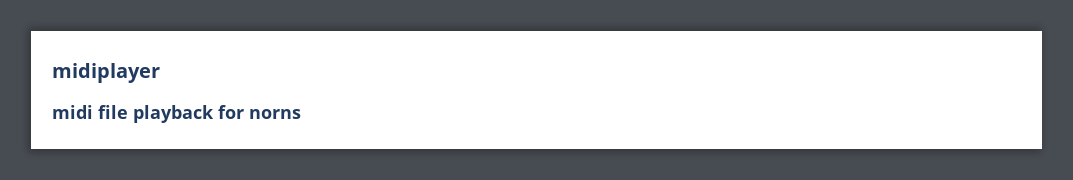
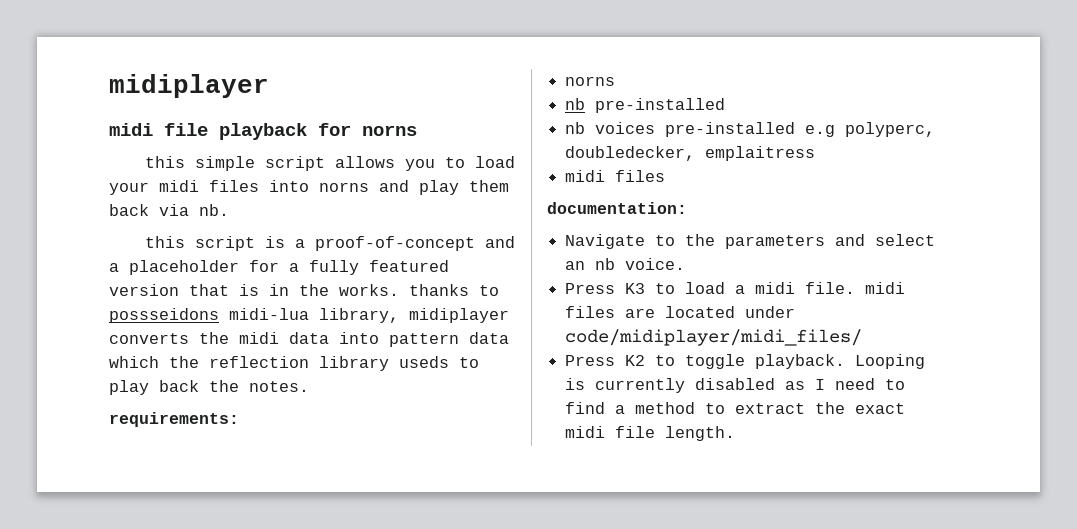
(301, 114) none -> [144,156,515,171] [109,180,509,195] [109,204,229,216] [144,236,515,251] [109,260,449,275] [109,284,499,296] [109,308,509,323] [109,332,509,347] [109,356,479,371] [109,380,309,395] [109,412,239,427] [565,76,616,86] [565,98,726,113] [565,122,936,137] [565,146,816,161] [565,170,666,182] [547,202,687,214] [565,234,936,249] [565,258,686,270] [565,282,906,294] [565,306,796,318] [565,329,863,346] [565,354,926,369] [565,378,906,393] [565,402,906,414] [565,426,736,441] // this simple script allows you to load your midi files into norns and play them back via nb. // this script is a proof-of-concept and a placeholder for a fully featured version that is in the works. thanks to possseidons midi-lua library, midiplayer converts the midi data into pattern data which the reflection library useds to play back the notes. // requirements: // norns // nb pre-installed // nb voices pre-installed e.g polyperc, doubledecker, emplaitress // midi files // documentation: // Navigate to the parameters and select an nb voice. // Press K3 to load a midi file. midi files are located under code/midiplayer/midi_files/ // Press K2 to toggle playback. Looping is currently disabled as I need to find a method to extract the exact midi file length.

